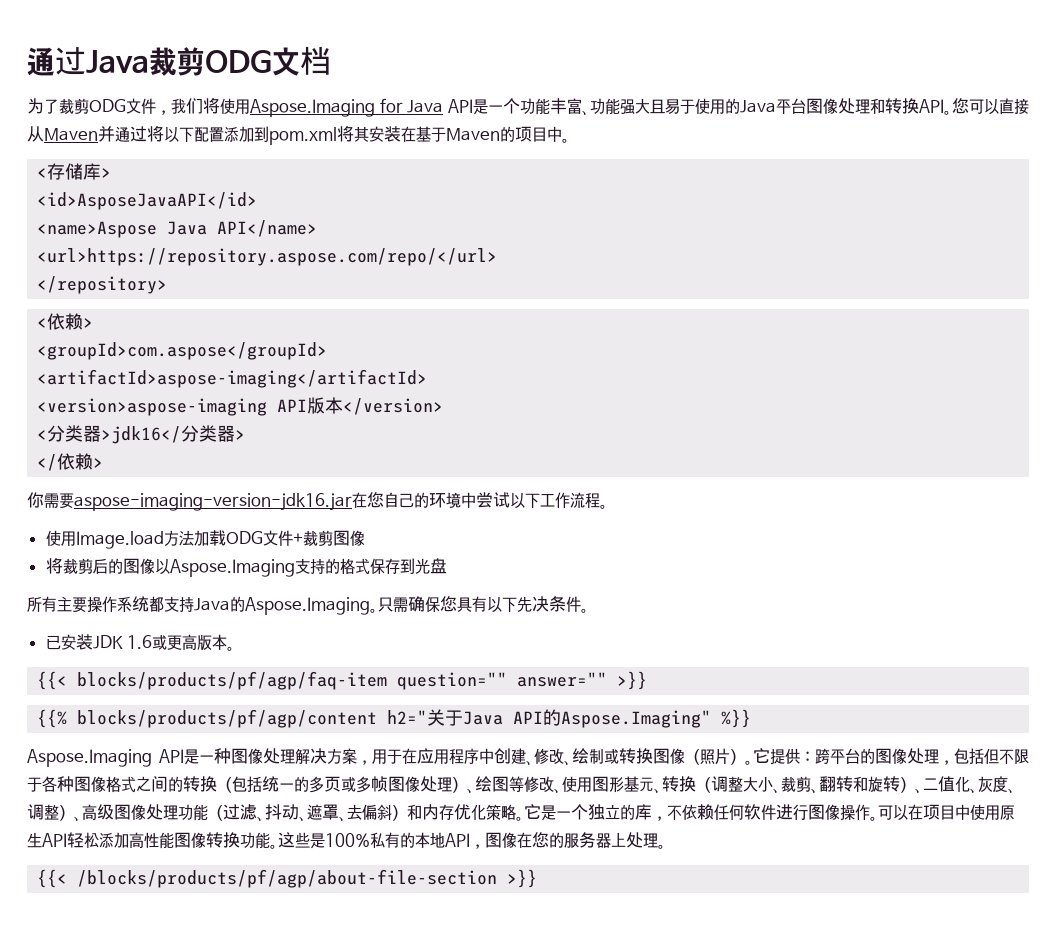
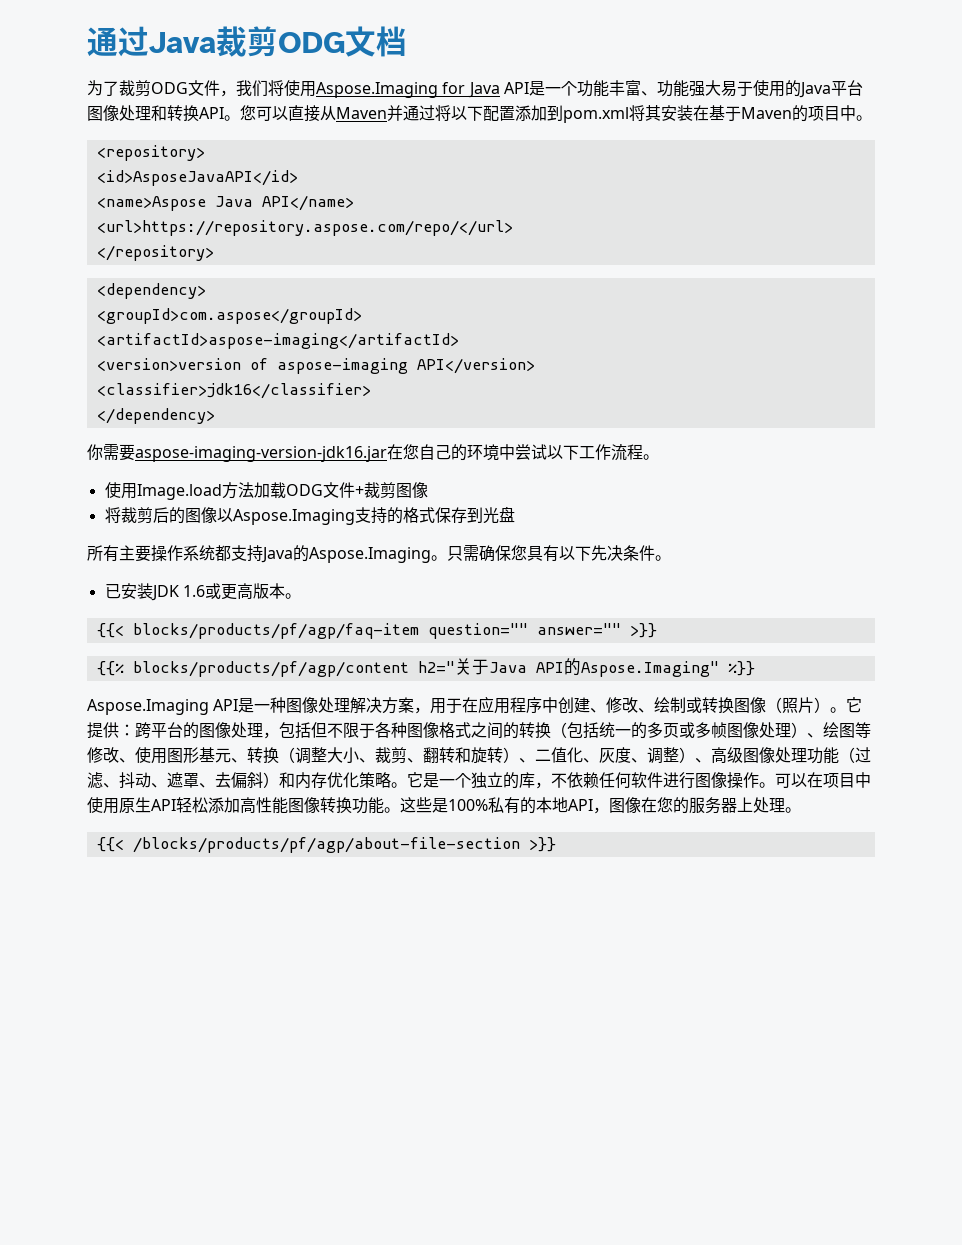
[650,99,665,114] 且 -> (721, 88) none
[37,163,112,180] <存储库> -> [96,145,205,161] <repository>
[37,313,94,330] <依赖> -> [96,283,206,299] <dependency>
[37,397,444,416] [37,425,246,444] [37,453,104,471] <version>aspose-imaging API版本</version> // <分类器>jdk16</分类器> // </依赖> -> [96,358,535,374] [96,383,371,399] [96,408,215,424] <version>version of aspose-imaging API</version> // <classifier>jdk16</classifier> // </dependency>

